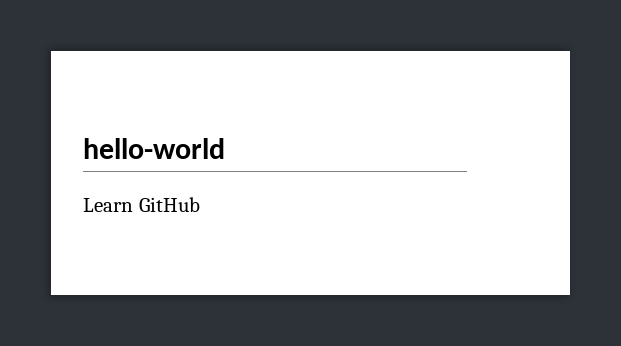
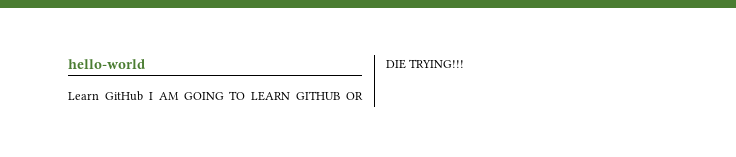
(200, 204) none -> [148,91,363,101] [386,59,465,69] I AM GOING TO LEARN GITHUB OR DIE TRYING!!!

